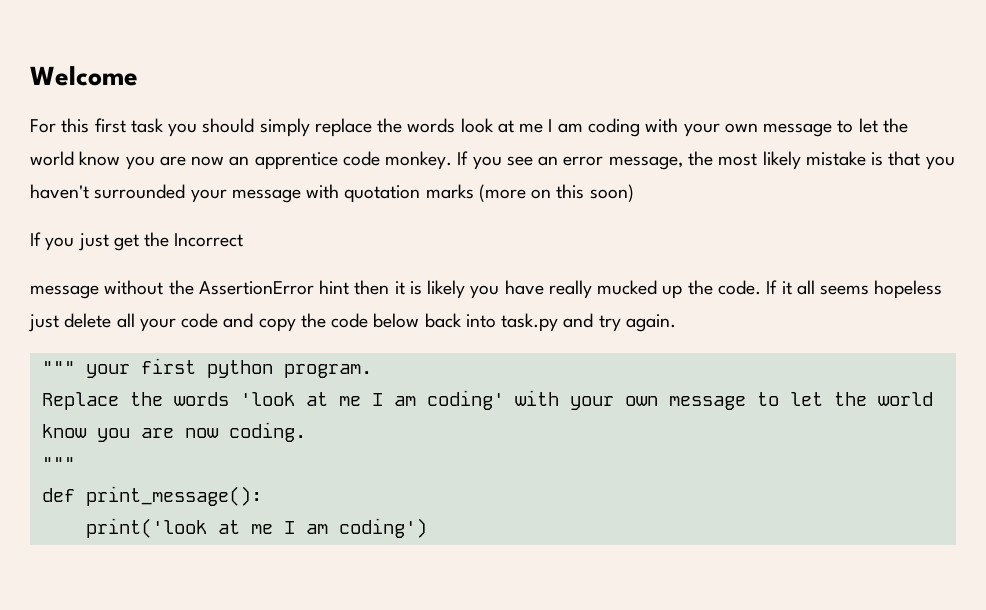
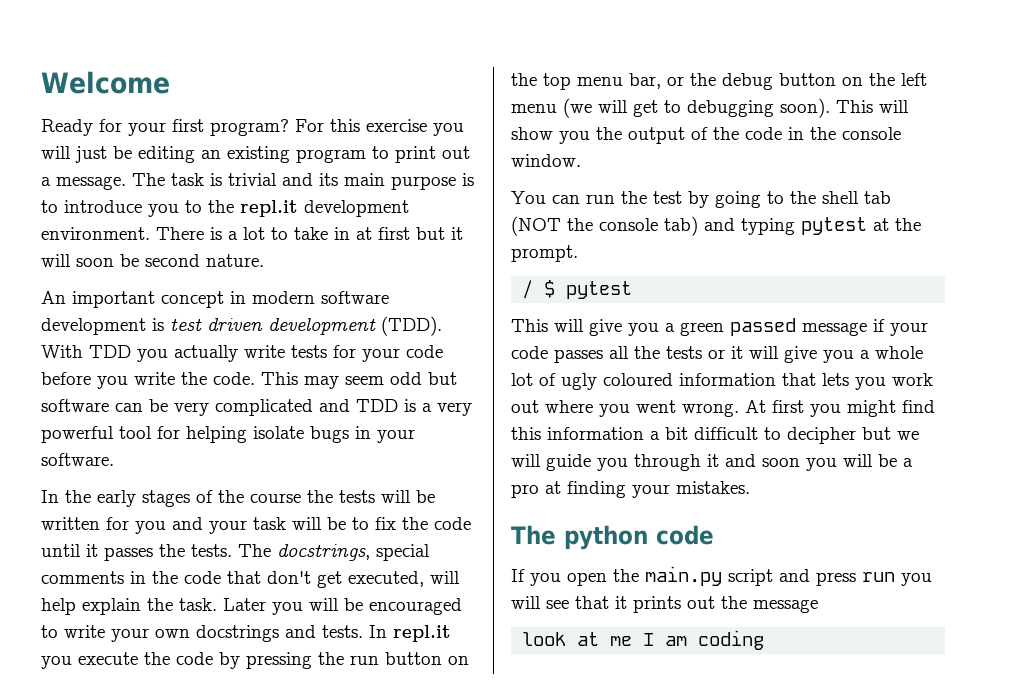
[30,118,456,137] For this first task you should simply replace the words -> [41,119,464,136] [41,146,470,163] [41,173,474,190] [41,200,409,217] [41,227,463,240] [41,254,264,267] [41,291,389,308] [41,316,442,336] [41,345,443,362] [41,372,457,389] [41,399,472,416] [41,426,415,443] [41,453,114,466] [41,490,435,507] [41,517,471,534] [41,544,430,561] [41,571,460,588] [41,598,462,615] [41,625,451,642] [41,652,469,669] [511,73,927,90] [511,98,909,118] [511,127,901,144] [511,154,581,167] [511,191,891,208] [511,216,921,236] [511,245,578,262] [522,280,633,299] [511,318,928,336] [511,346,923,363] [511,373,933,390] [511,400,935,417] [511,427,919,444] [511,454,913,471] [511,481,750,498] [511,525,714,550] [511,566,932,586] [511,596,818,613] Ready for your first program? For this exercise you will just be editing an existing program to print out a message. The task is trivial and its main purpose is to introduce you to the repl.it development environment. There is a lot to take in at first but it will soon be second nature. // An important concept in modern software development is test driven development (TDD). With TDD you actually write tests for your code before you write the code. This may seem odd but software can be very complicated and TDD is a very powerful tool for helping isolate bugs in your software. // In the early stages of the course the tests will be written for you and your task will be to fix the code until it passes the tests. The docstrings, special comments in the code that don't get executed, will help explain the task. Later you will be encouraged to write your own docstrings and tests. In repl.it you execute the code by pressing the run button on the top menu bar, or the debug button on the left menu (we will get to debugging soon). This will show you the output of the code in the console window. // You can run the test by going to the shell tab (NOT the console tab) and typing pytest at the prompt. // / $ pytest // This will give you a green passed message if your code passes all the tests or it will give you a whole lot of ugly coloured information that lets you work out where you went wrong. At first you might find this information a bit difficult to decipher but we will guide you through it and soon you will be a pro at finding your mistakes. // The python code // If you open the main.py script and press run you will see that it prints out the message //
[645,118,908,137] [30,151,955,170] [30,184,634,203] [30,232,244,251] [30,280,943,299] [28,313,676,332] [41,358,372,378] [41,390,933,410] [41,422,306,442] [41,457,75,470] [41,486,262,506] [85,518,427,538] with your own message to let the world know you are now an apprentice code monkey. If you see an error message, the most likely mistake is that you haven't surrounded your message with quotation marks (more on this soon) // If you just get the Incorrect // message without the AssertionError hint then it is likely you have really mucked up the code. If it all seems hopeless just delete all your code and copy the code below back into task.py and try again. // """ your first python program. // Replace the words 'look at me I am coding' with your own message to let the world know you are now coding. // """ // def print_message(): // print('look at me I am coding') -> (765, 640) none

